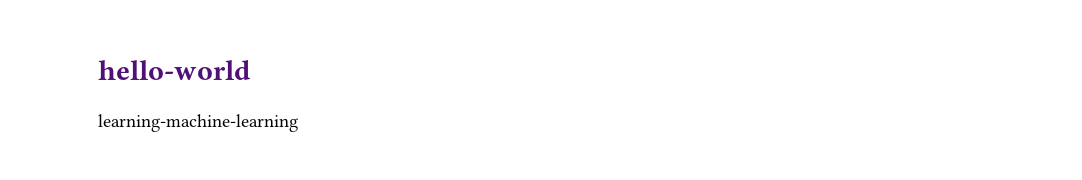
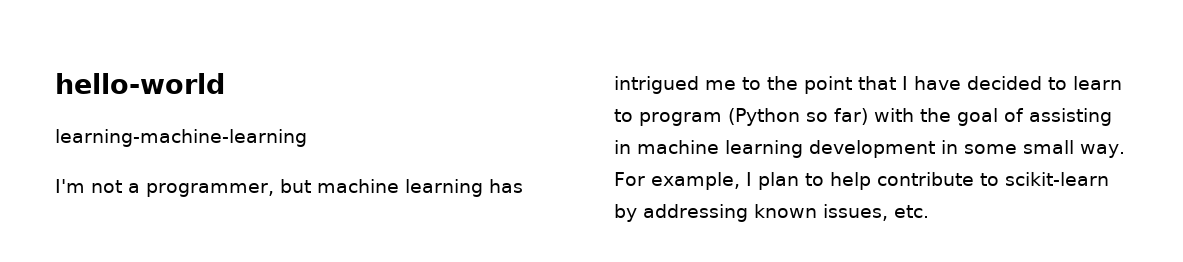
(298, 123) none -> [55,179,523,197] [614,76,1122,94] [614,108,1112,126] [614,140,1125,158] [614,172,1109,190] [614,204,929,222] // I'm not a programmer, but machine learning has intrigued me to the point that I have decided to learn to program (Python so far) with the goal of assisting in machine learning development in some small way. For example, I plan to help contribute to scikit-learn by addressing known issues, etc.

